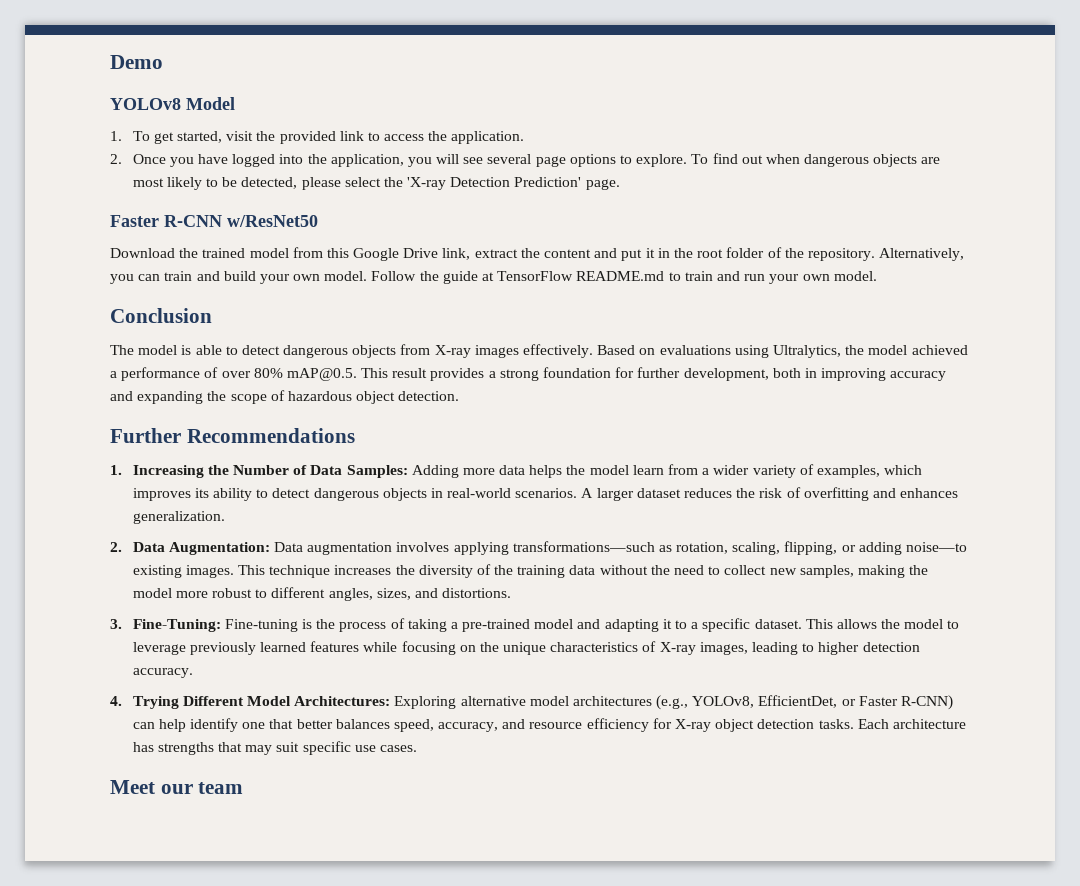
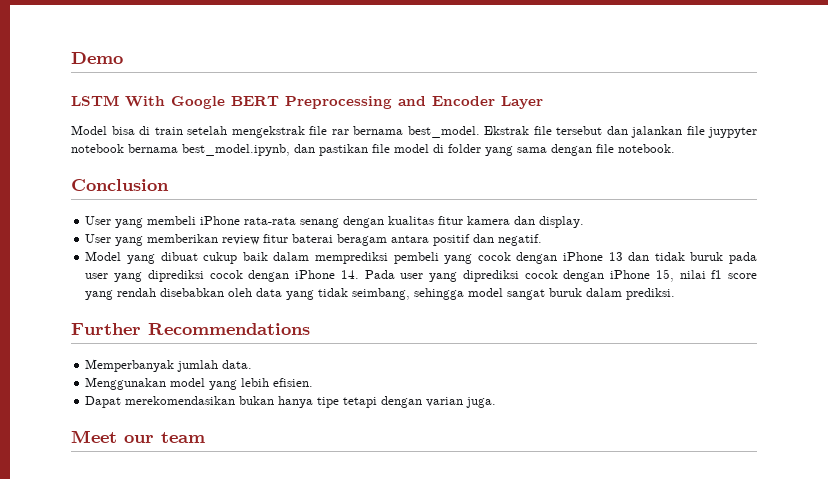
[110,97,235,110] [110,131,525,144] [110,153,941,167] [132,177,620,190] [110,215,318,227] [110,247,965,261] [110,271,877,284] [110,308,212,323] [110,344,968,358] [110,367,947,381] [110,390,460,404] [110,428,355,443] [110,464,923,478] [132,487,959,501] [132,511,225,524] [110,541,967,555] [132,564,929,578] [132,587,512,601] [110,618,960,632] [132,641,920,655] [132,668,193,678] [110,695,953,710] [132,718,966,732] [132,741,417,755] YOLOv8 Model // 1. To get started, visit the provided link to access the application. // 2. Once you have logged into the application, you will see several page options to explore. To find out when dangerous objects are most likely to be detected, please select the 'X-ray Detection Prediction' page. // Faster R-CNN w/ResNet50 // Download the trained model from this Google Drive link, extract the content and put it in the root folder of the repository. Alternatively, you can train and build your own model. Follow the guide at TensorFlow README.md to train and run your own model. // Conclusion // The model is able to detect dangerous objects from X-ray images effectively. Based on evaluations using Ultralytics, the model achieved a performance of over 80% mAP@0.5. This result provides a strong foundation for further development, both in improving accuracy and expanding the scope of hazardous object detection. // Further Recommendations // 1. Increasing the Number of Data Samples: Adding more data helps the model learn from a wider variety of examples, which improves its ability to detect dangerous objects in real-world scenarios. A larger dataset reduces the risk of overfitting and enhances generalization. // 2. Data Augmentation: Data augmentation involves applying transformations—such as rotation, scaling, flipping, or adding noise—to existing images. This technique increases the diversity of the training data without the need to collect new samples, making the model more robust to different angles, sizes, and distortions. // 3. Fine-Tuning: Fine-tuning is the process of taking a pre-trained model and adapting it to a specific dataset. This allows the model to leverage previously learned features while focusing on the unique characteristics of X-ray images, leading to higher detection accuracy. // 4. Trying Different Model Architectures: Exploring alternative model architectures (e.g., YOLOv8, EfficientDet, or Faster R-CNN) can help identify one that better balances speed, accuracy, and resource efficiency for X-ray object detection tasks. Each architecture has strengths that may suit specific use cases. -> [71,95,543,109] [71,125,757,138] [71,144,675,156] [71,179,169,191] [85,216,585,228] [85,234,543,246] [85,251,758,264] [85,269,757,282] [85,288,676,300] [71,323,310,335] [85,359,253,372] [85,377,314,390] [85,396,497,408] LSTM With Google BERT Preprocessing and Encoder Layer // Model bisa di train setelah mengekstrak file rar bernama best_model. Ekstrak file tersebut dan jalankan file juypyter notebook bernama best_model.ipynb, dan pastikan file model di folder yang sama dengan file notebook. // Conclusion // User yang membeli iPhone rata-rata senang dengan kualitas fitur kamera dan display. // User yang memberikan review fitur baterai beragam antara positif dan negatif. // Model yang dibuat cukup baik dalam memprediksi pembeli yang cocok dengan iPhone 13 dan tidak buruk pada user yang diprediksi cocok dengan iPhone 14. Pada user yang diprediksi cocok dengan iPhone 15, nilai f1 score yang rendah disebabkan oleh data yang tidak seimbang, sehingga model sangat buruk dalam prediksi. // Further Recommendations // Memperbanyak jumlah data. // Menggunakan model yang lebih efisien. // Dapat merekomendasikan bukan hanya tipe tetapi dengan varian juga.

